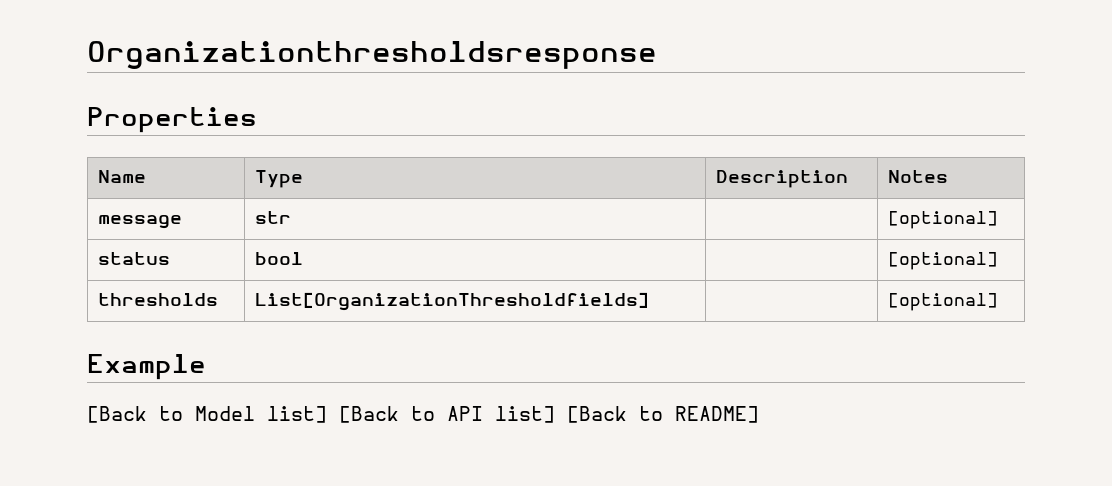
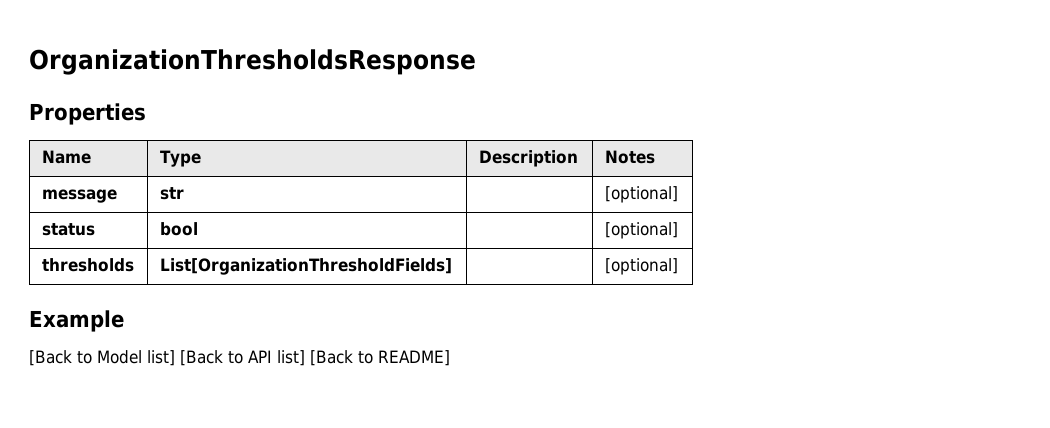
[87,41,657,69] Organizationthresholdsresponse -> [29,49,476,75] OrganizationThresholdsResponse
[254,292,649,311] List[OrganizationThresholdfields] -> [159,258,452,275] List[OrganizationThresholdFields]

